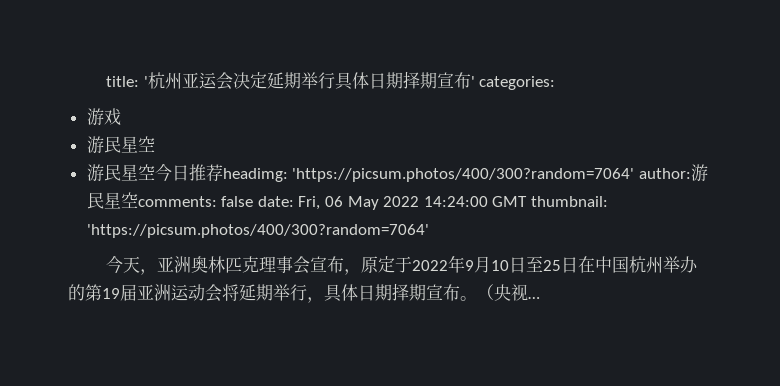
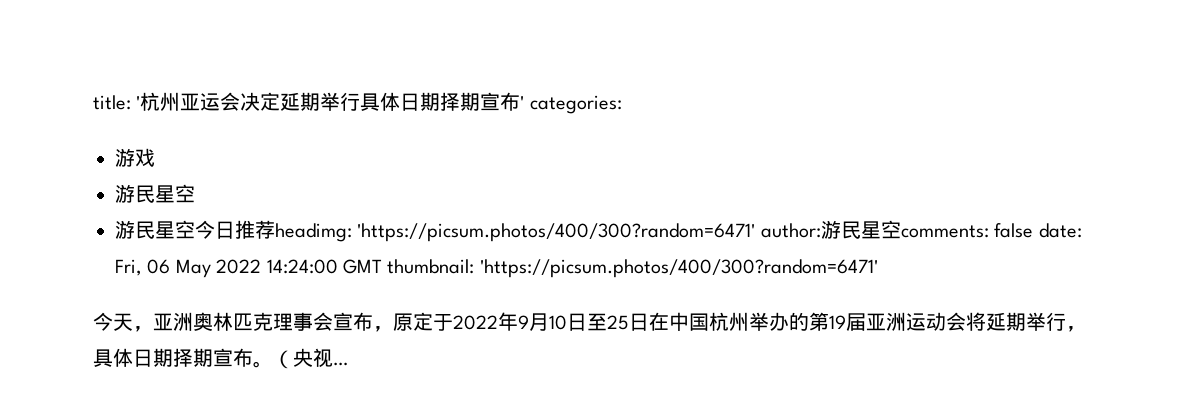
[292,168,635,182] 'https://picsum.photos/400/300?random=7064' -> [357,223,756,242] 'https://picsum.photos/400/300?random=6471'
[86,224,429,238] 'https://picsum.photos/400/300?random=7064' -> [479,259,878,278] 'https://picsum.photos/400/300?random=6471'

